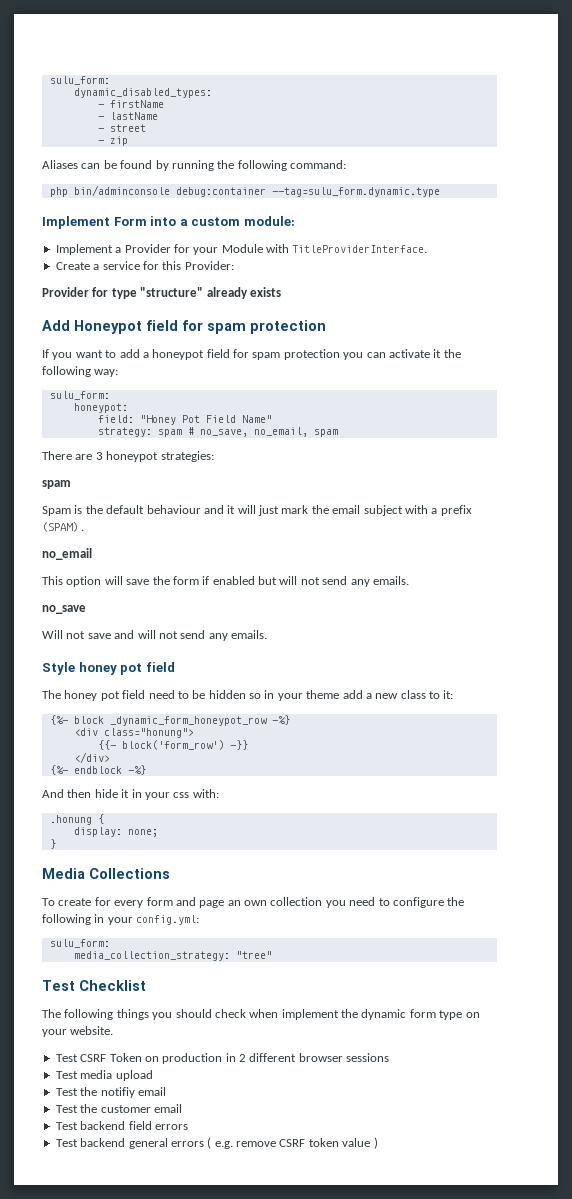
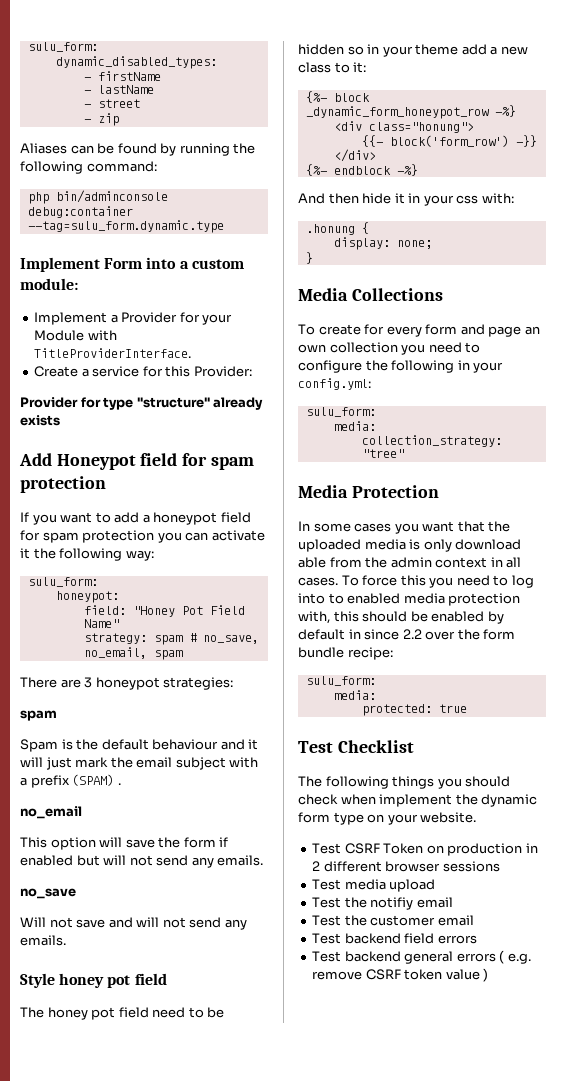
[73,951,230,961] media_collection_strategy: -> [333,421,376,431] [361,435,502,447] media: // collection_strategy:
(272, 955) none -> [298,485,439,498] [298,521,511,534] [298,539,522,552] [298,557,522,568] [298,575,534,588] [298,593,521,606] [298,611,504,624] [298,629,516,640] [298,647,393,660] [305,676,376,686] [333,690,376,700] [361,704,467,716] // Media Protection // In some cases you want that the uploaded media is only download able from the admin context in all cases. To force this you need to log into to enabled media protection with, this should be enabled by default in since 2.2 over the form bundle recipe: // sulu_form: // media: // protected: true

